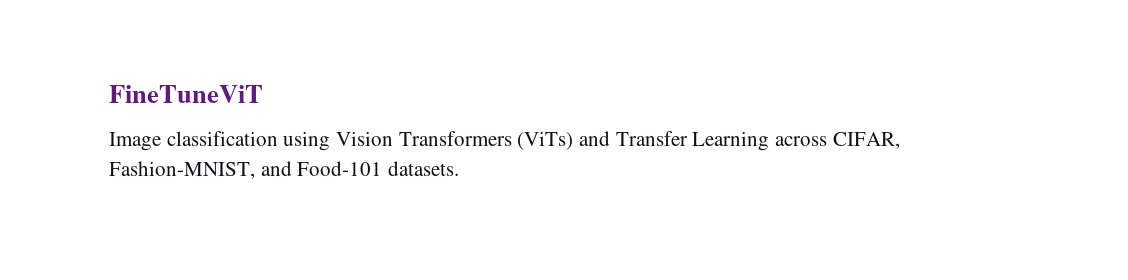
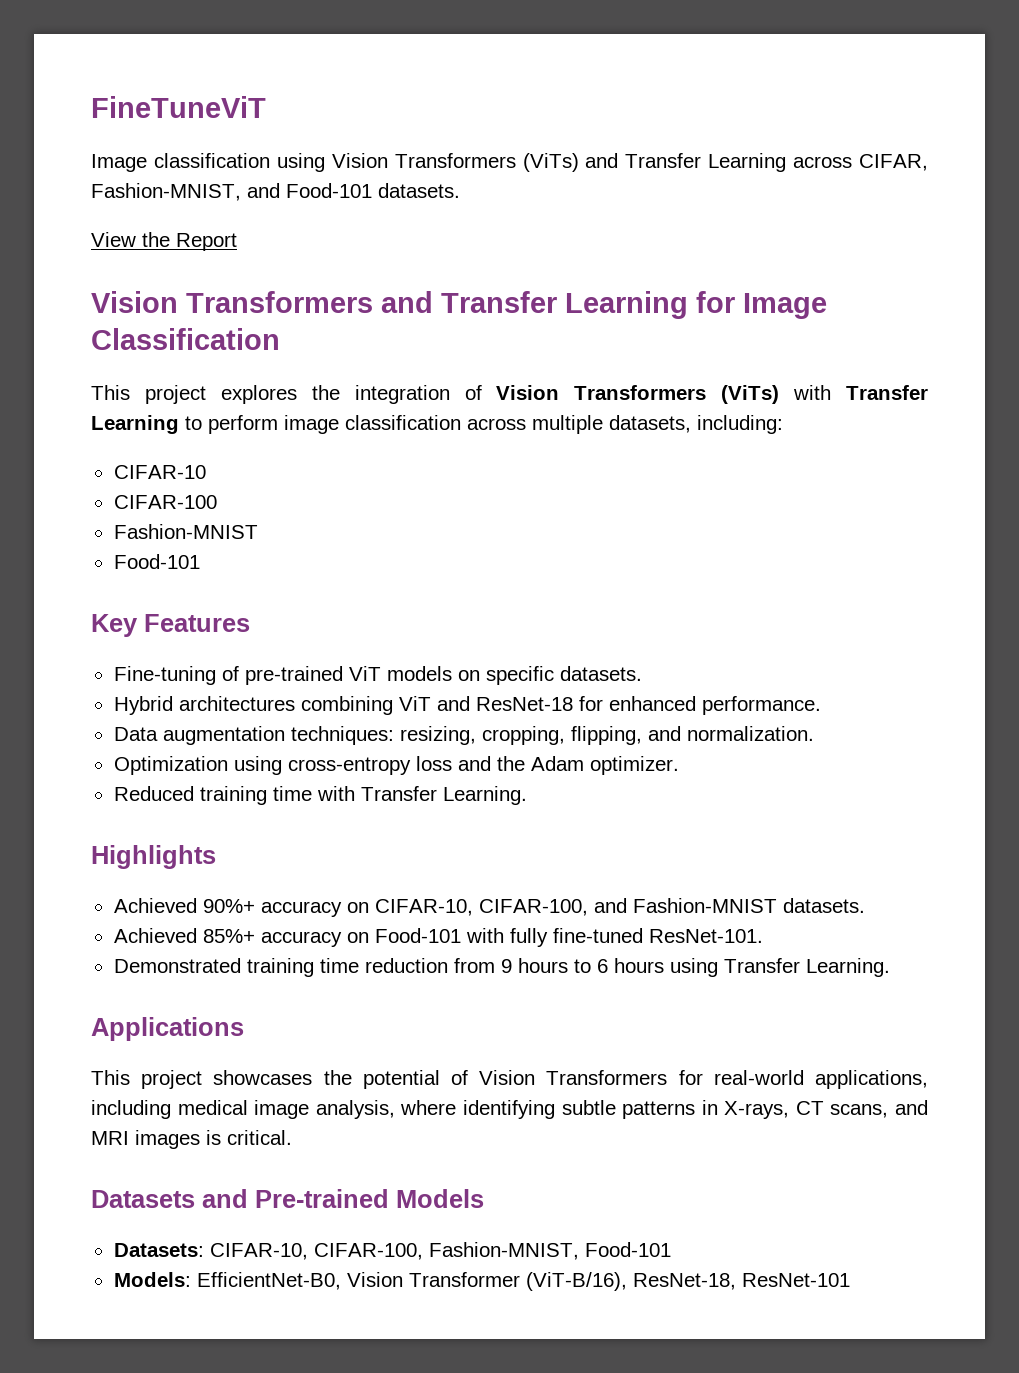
(460, 168) none -> [91,232,237,251] [91,291,827,319] [91,328,280,350] [91,385,928,404] [91,415,783,434] [113,465,206,479] [113,495,217,509] [113,524,258,539] [113,554,200,569] [91,614,250,637] [113,666,642,685] [113,696,821,715] [113,726,814,745] [113,756,679,775] [113,786,527,805] [91,845,216,869] [113,898,865,917] [113,928,763,947] [113,958,890,977] [91,1017,244,1041] [91,1070,929,1089] [91,1100,929,1119] [91,1130,292,1149] [91,1189,484,1208] [113,1242,671,1260] [113,1272,850,1291] // View the Report // Vision Transformers and Transfer Learning for Image Classification // This project explores the integration of Vision Transformers (ViTs) with Transfer Learning to perform image classification across multiple datasets, including: // CIFAR-10 // CIFAR-100 // Fashion-MNIST // Food-101 // Key Features // Fine-tuning of pre-trained ViT models on specific datasets. // Hybrid architectures combining ViT and ResNet-18 for enhanced performance. // Data augmentation techniques: resizing, cropping, flipping, and normalization. // Optimization using cross-entropy loss and the Adam optimizer. // Reduced training time with Transfer Learning. // Highlights // Achieved 90%+ accuracy on CIFAR-10, CIFAR-100, and Fashion-MNIST datasets. // Achieved 85%+ accuracy on Food-101 with fully fine-tuned ResNet-101. // Demonstrated training time reduction from 9 hours to 6 hours using Transfer Learning. // Applications // This project showcases the potential of Vision Transformers for real-world applications, including medical image analysis, where identifying subtle patterns in X-rays, CT scans, and MRI images is critical. // Datasets and Pre-trained Models // Datasets: CIFAR-10, CIFAR-100, Fashion-MNIST, Food-101 // Models: EfficientNet-B0, Vision Transformer (ViT-B/16), ResNet-18, ResNet-101

